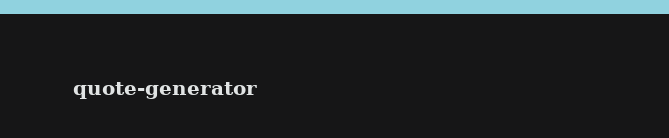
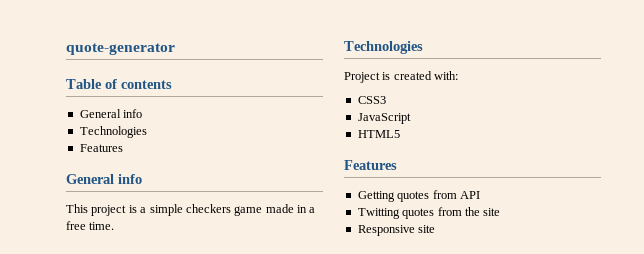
(257, 90) none -> [66,79,172,89] [79,109,143,118] [79,126,147,138] [79,144,123,152] [66,174,142,184] [66,204,316,216] [66,221,115,230] [344,41,423,54] [344,71,459,83] [357,96,386,104] [357,113,411,124] [357,130,400,138] [344,160,397,170] [357,190,480,202] [357,207,501,219] [357,225,436,236] // Table of contents // General info // Technologies // Features // General info // This project is a simple checkers game made in a free time. // Technologies // Project is created with: // CSS3 // JavaScript // HTML5 // Features // Getting quotes from API // Twitting quotes from the site // Responsive site

